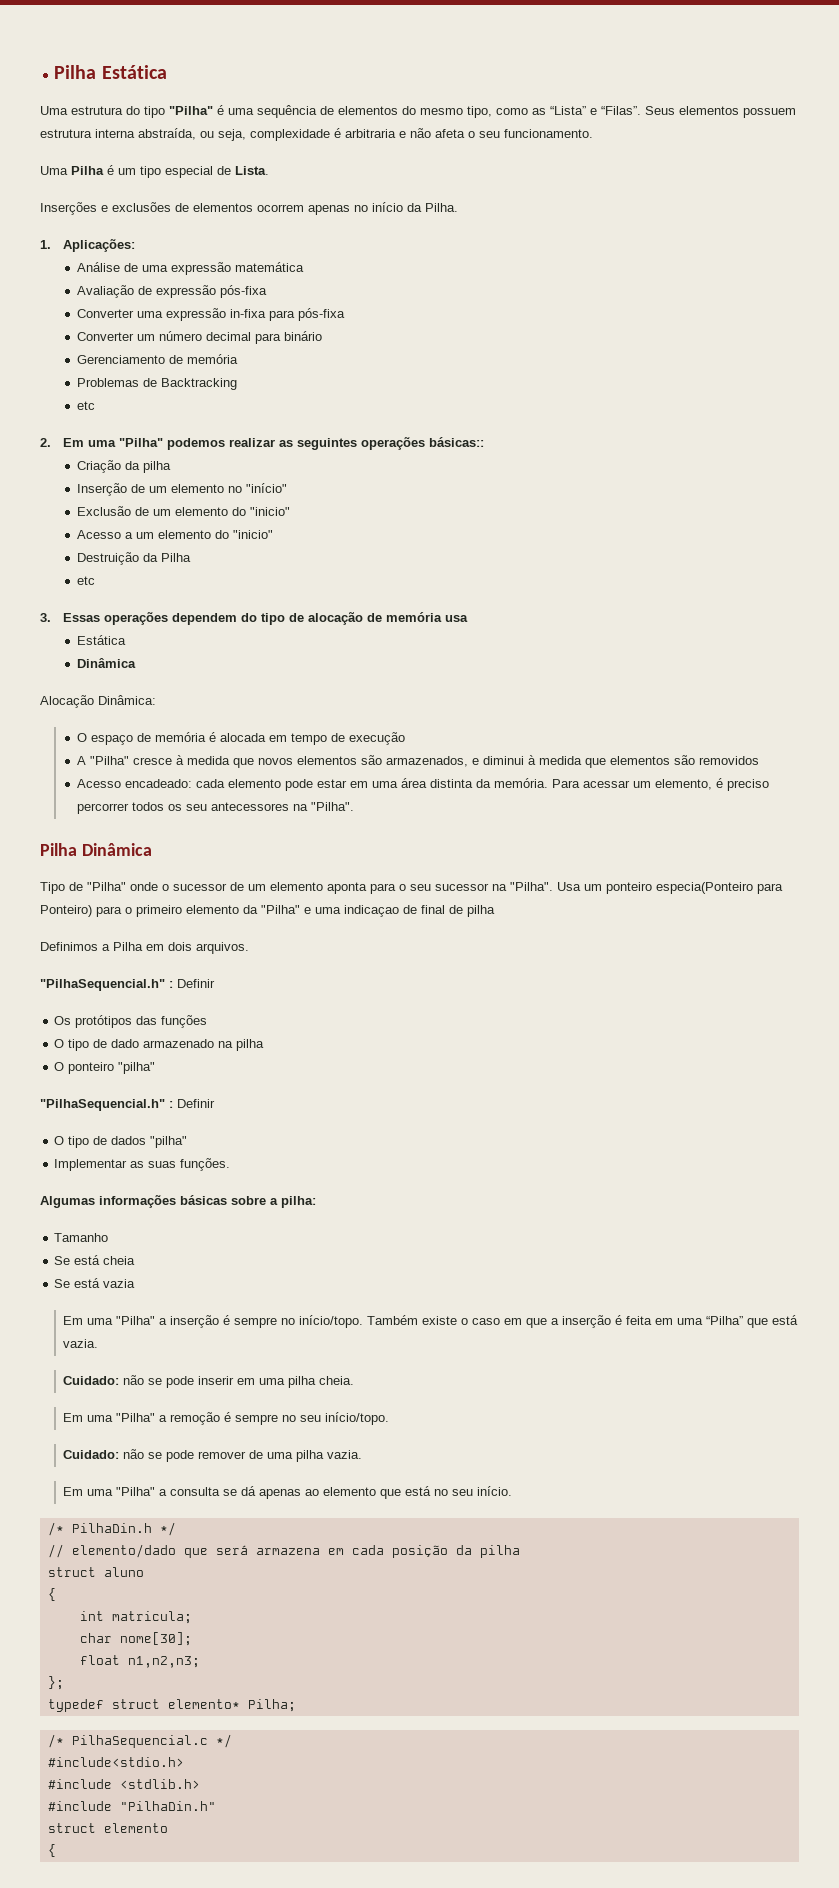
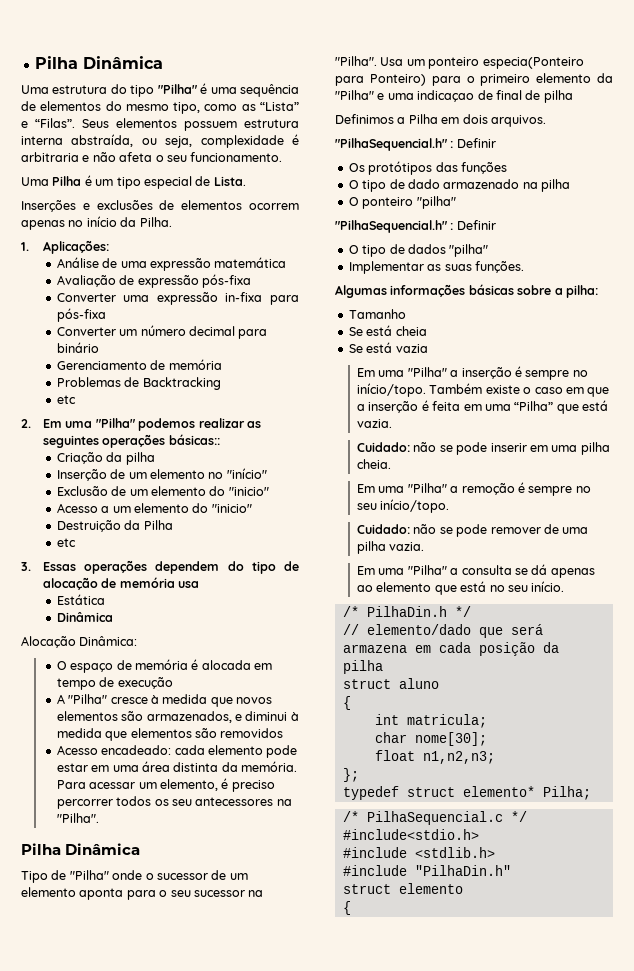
[54,65,167,79] Pilha Estática -> [34,56,163,69] Pilha Dinâmica

